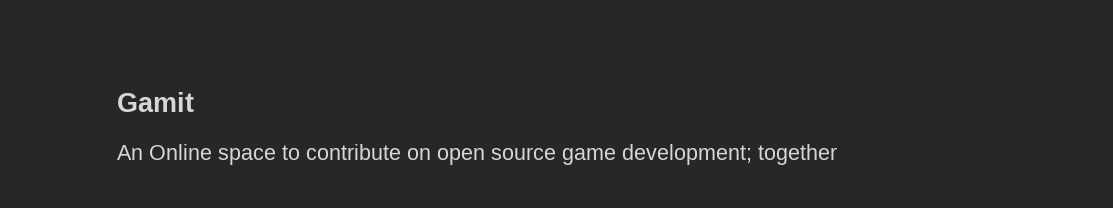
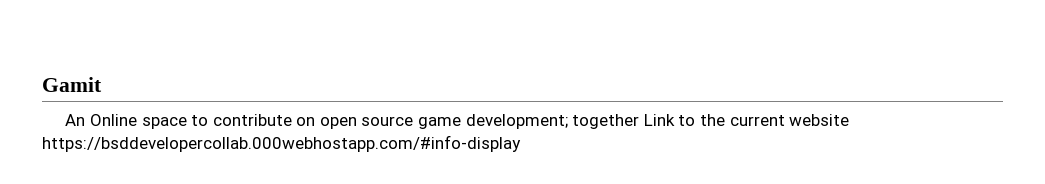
(837, 154) none -> [643,114,850,126] [42,135,521,152] Link to the current website https://bsddevelopercollab.000webhostapp.com/#info-display

